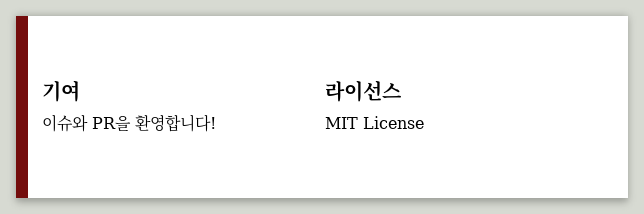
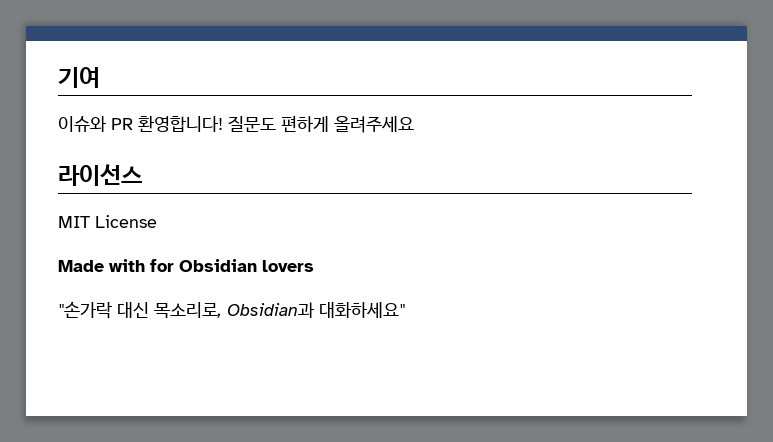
[92,116,131,131] PR을 -> [111,118,133,130] PR
(216, 123) none -> [228,115,414,133] 질문도 편하게 올려주세요
(424, 122) none -> [58,259,314,272] [58,301,405,319] // Made with for Obsidian lovers // "손가락 대신 목소리로, Obsidian과 대화하세요"

